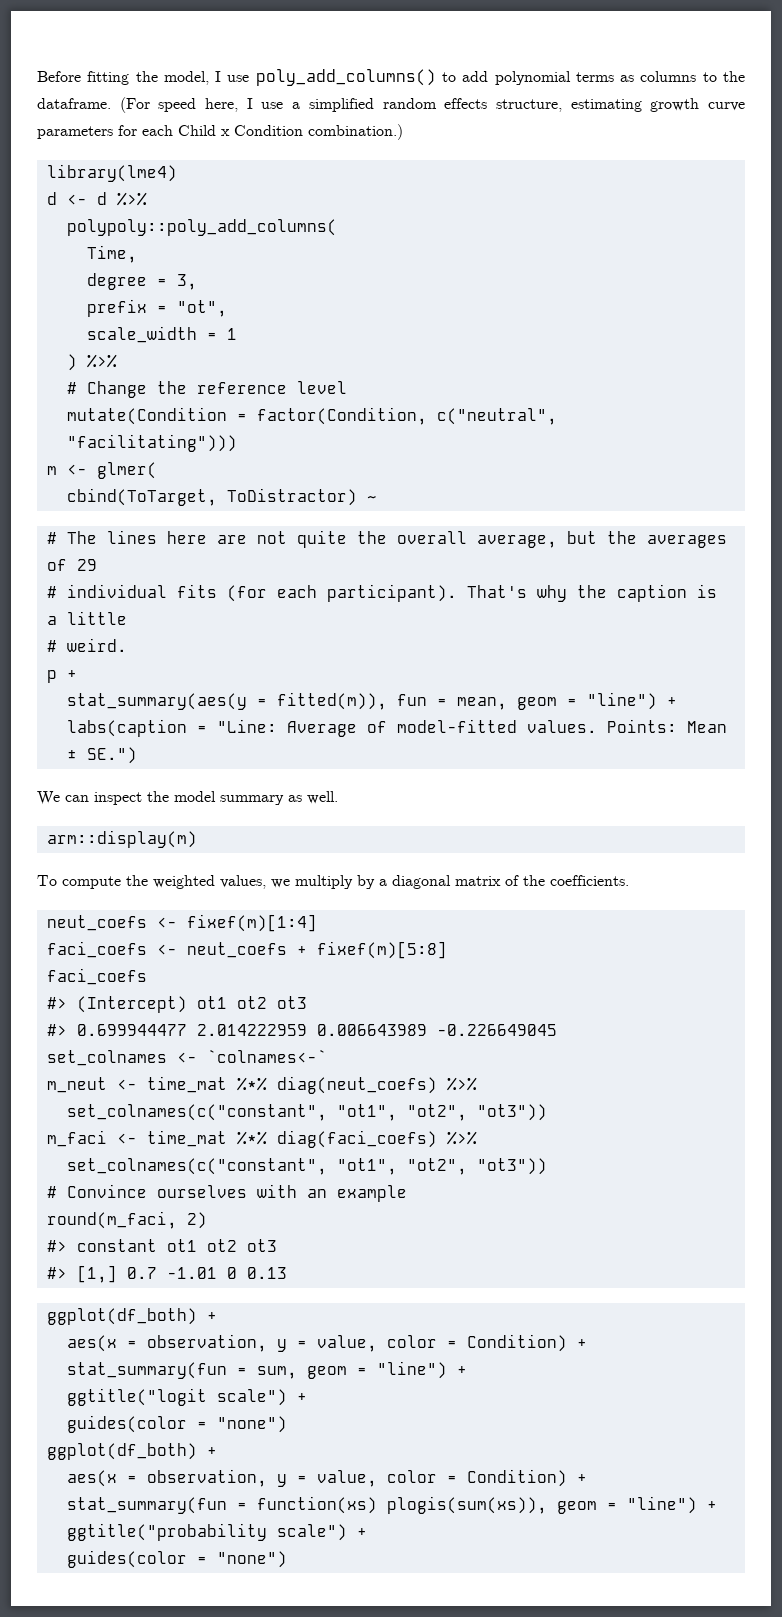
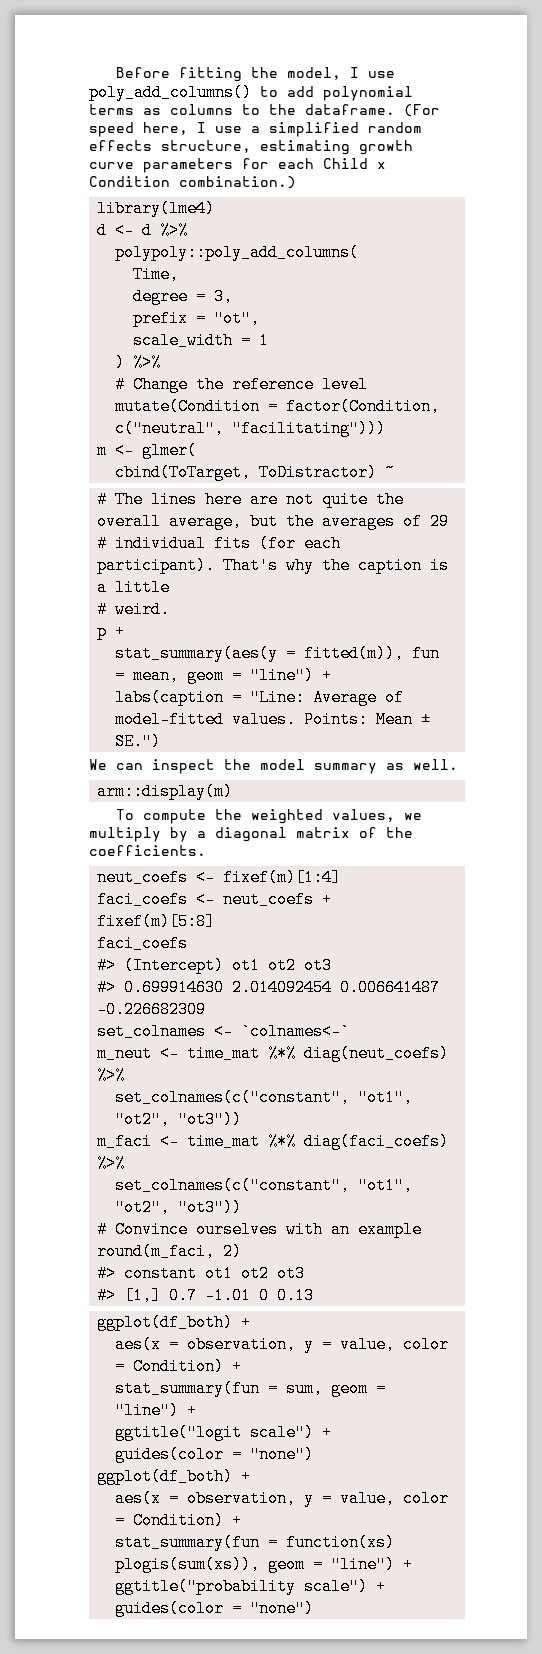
[76,1024,557,1036] 0.699944477 2.014222959 0.006643989 -0.226649045 -> [124,979,441,996] [97,1001,207,1018] 0.699914630 2.014092454 0.006641487 -0.226682309

